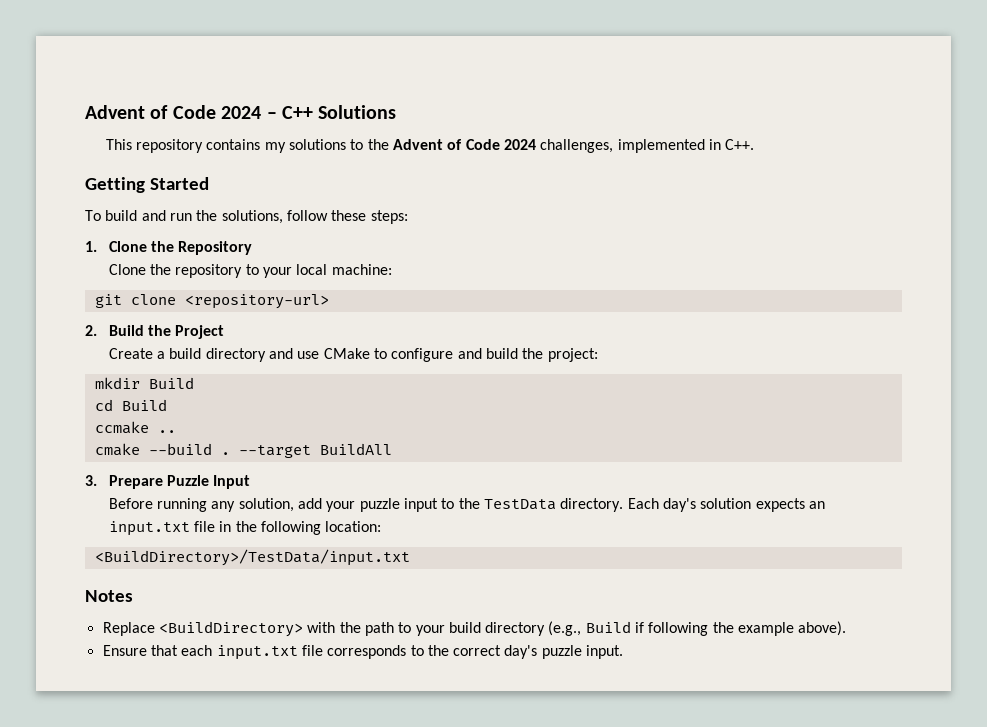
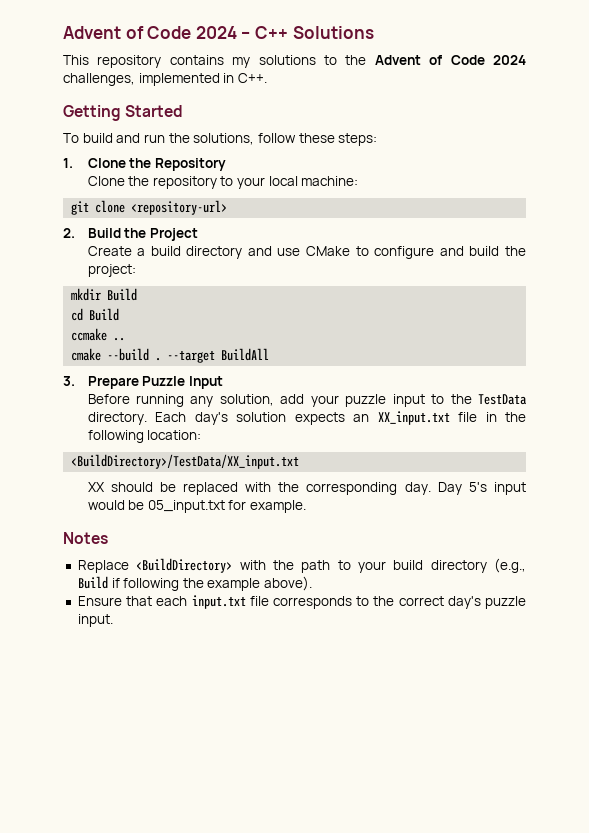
[108,521,190,536] input.txt -> [377,411,450,425] XX_input.txt
[94,549,410,566] <BuildDirectory>/TestData/input.txt -> [71,454,300,469] [87,482,526,495] [87,500,307,513] <BuildDirectory>/TestData/XX_input.txt // XX should be replaced with the corresponding day. Day 5's input would be 05_input.txt for example.

